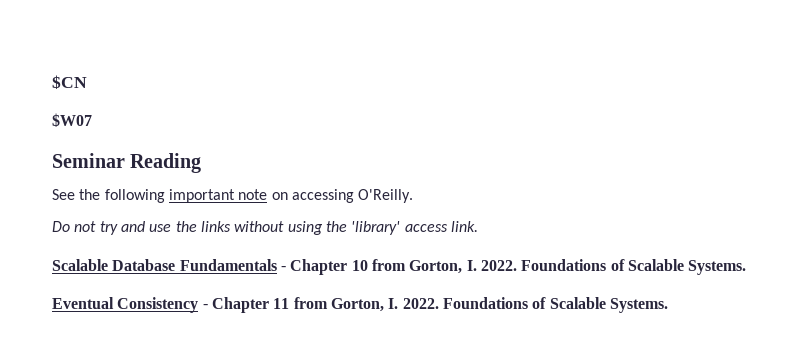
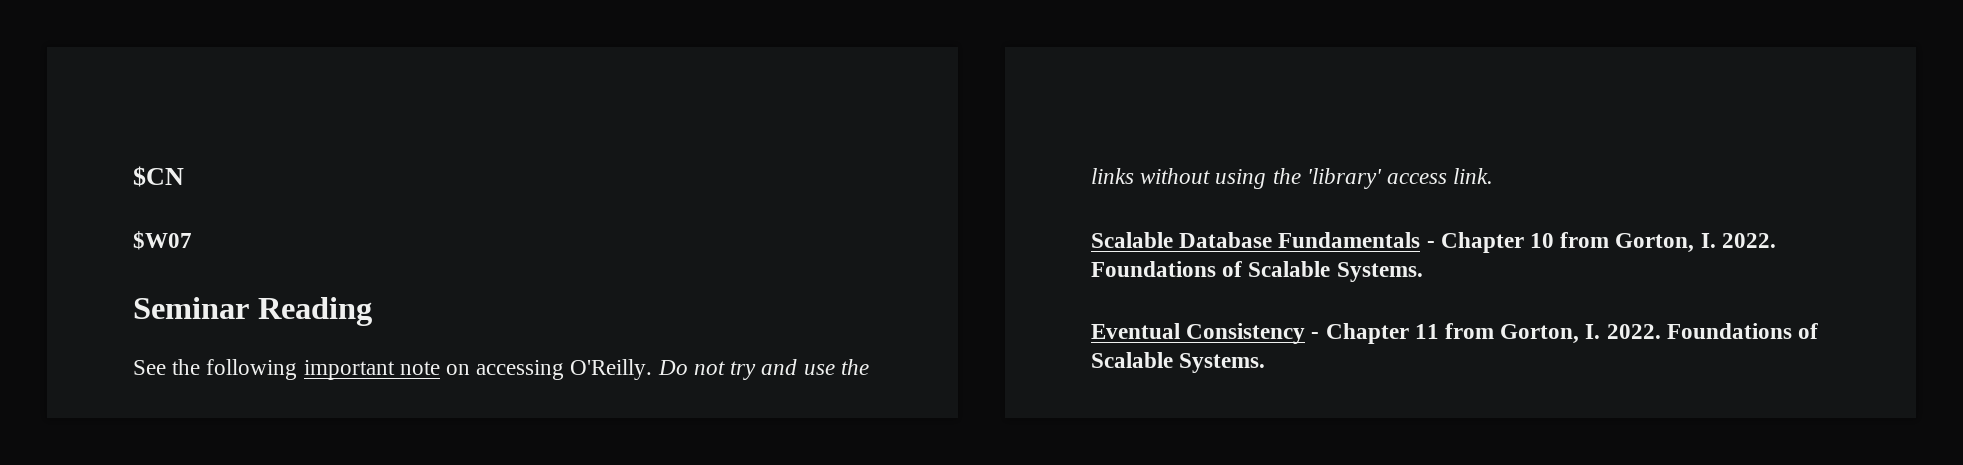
(414, 196) // -> (653, 369) none

